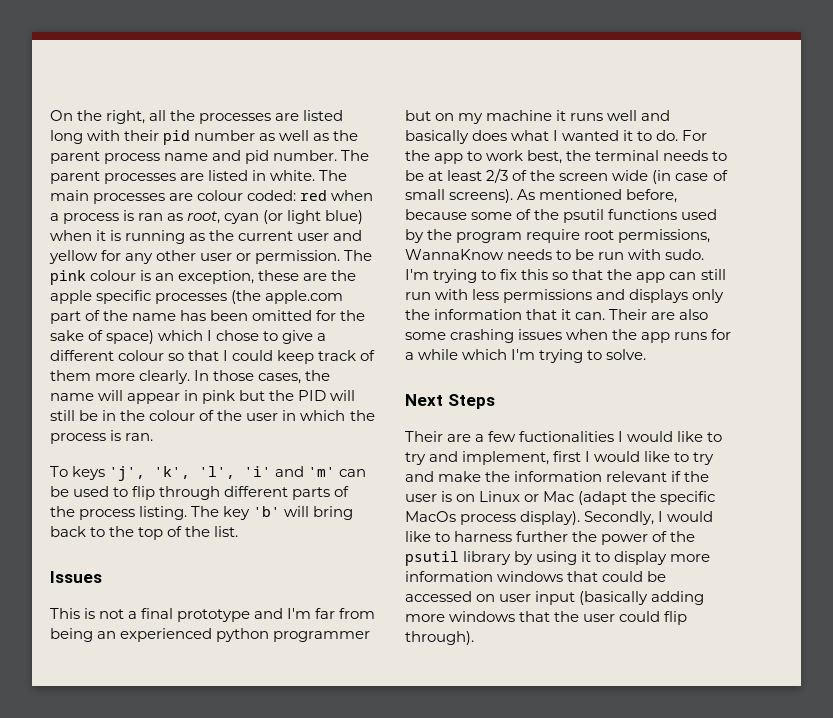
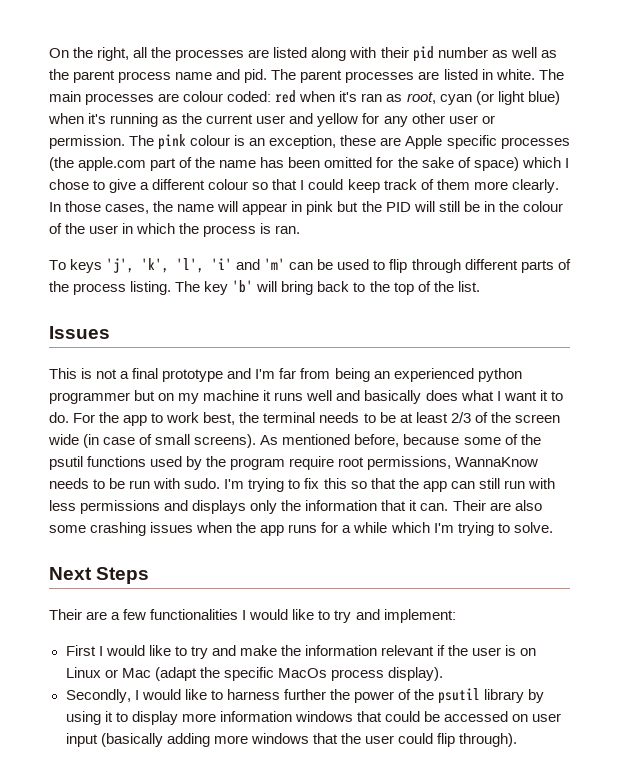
[50,130,83,144] long -> [311,47,347,61] along
[245,150,338,164] pid number. -> [244,69,268,83] pid.
[50,210,135,224] a process is -> [339,91,358,102] it's
[96,230,122,241] it is -> [88,113,107,124] it's
[331,270,357,281] [50,290,92,304] the apple -> [405,135,443,149] Apple
[562,130,620,141] wanted -> [503,391,537,401] want
[519,431,723,442] [405,451,582,465] fuctionalities I would like to try and implement, first -> [150,609,456,623] [65,645,96,656] functionalities I would like to try and implement: // First
(581, 518) none -> (443, 674) //

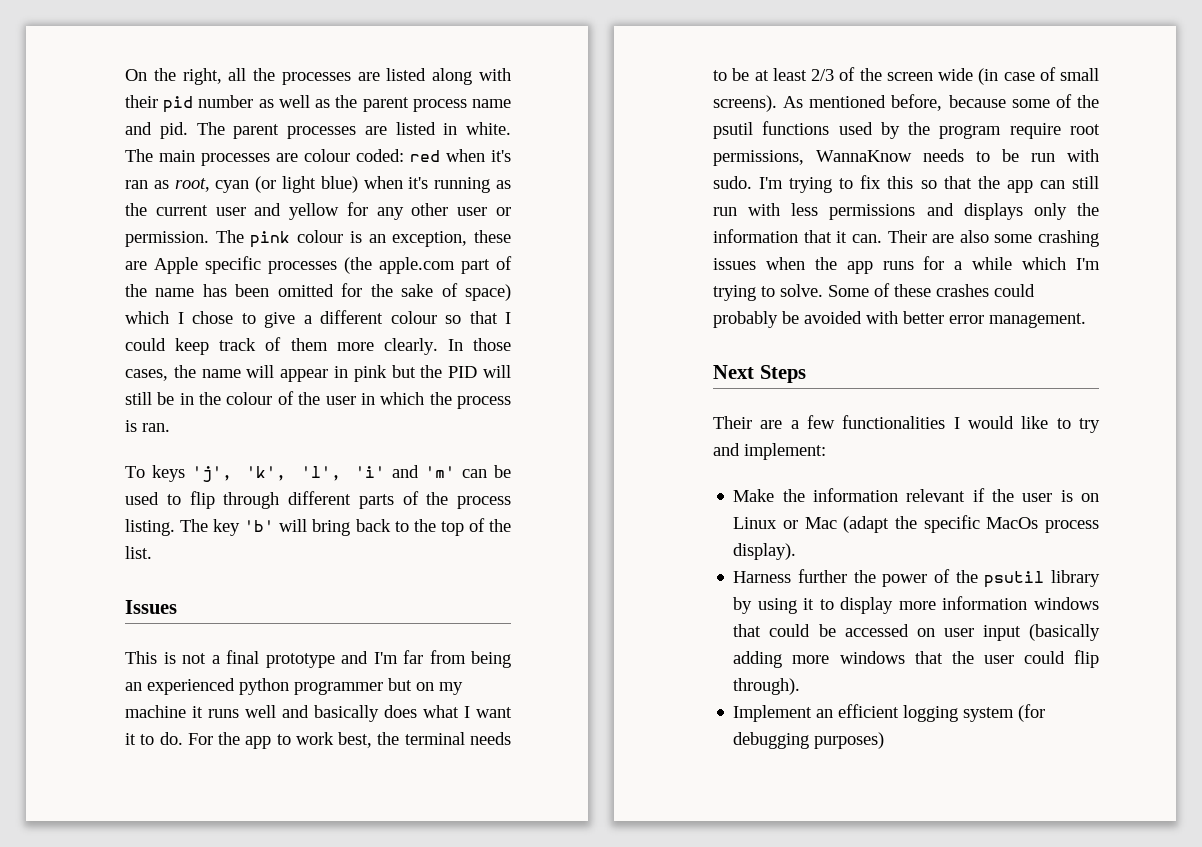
(553, 527) none -> [828,283,1035,297] [713,311,1086,328] Some of these crashes could probably be avoided with better error management.
[65,645,277,659] First I would like to try and make -> [733,489,775,502] Make
[65,689,280,703] Secondly, I would like to harness -> [733,571,792,583] Harness
(518, 740) none -> [733,704,1046,722] [733,732,885,749] // Implement an efficient logging system (for debugging purposes)

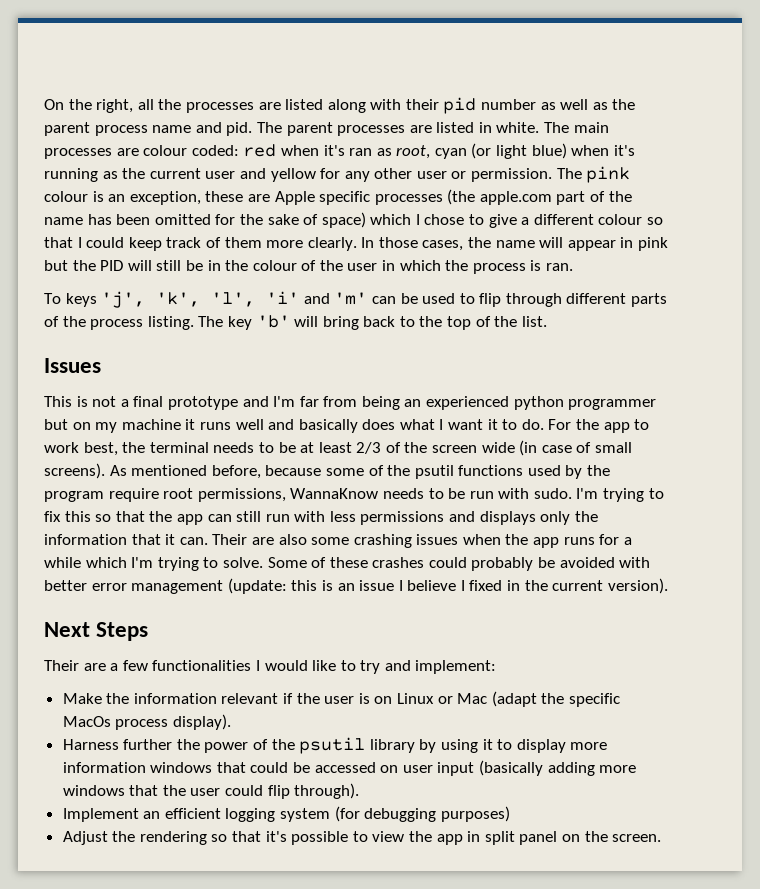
[989,313,1086,328] management. -> [131,578,668,594] management (update: this is an issue I believe I fixed in the current version).
(885, 740) none -> [62,831,662,845] // Adjust the rendering so that it's possible to view the app in split panel on the screen.

